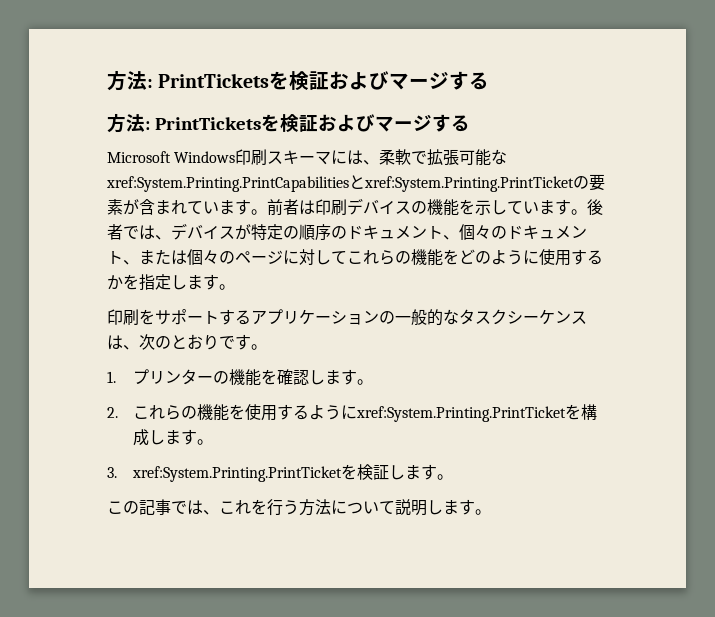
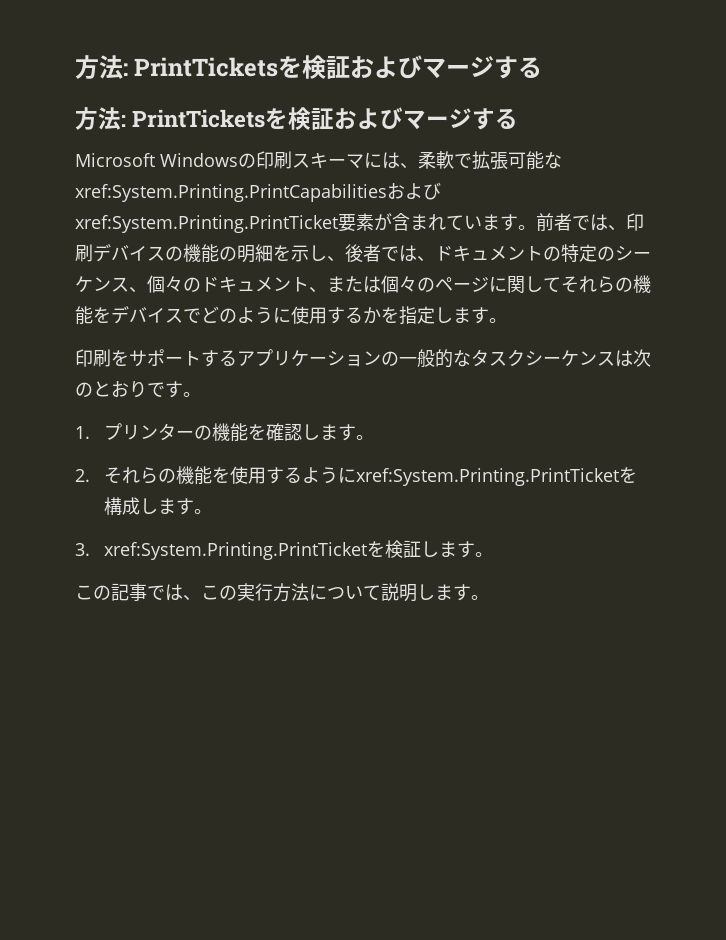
(236, 157) none -> [238,153,256,168] の
[349,175,589,192] とxref:System.Printing.PrintTicketの -> [387,182,441,200] [75,215,338,233] およびxref:System.Printing.PrintTicket
[299,200,315,215] は -> [572,214,626,231] では、
[459,199,603,215] [107,223,443,241] を示しています。後者では、デバイスが特定の順序のドキュメント -> [219,244,651,263] [75,276,129,292] の明細を示し、後者では、ドキュメントの特定のシーケンス
[299,249,459,266] 対してこれらの機能を -> [507,275,651,293] [75,306,201,325] 関してそれらの機能をデバイスで
[123,345,139,350] 、 -> (633, 358) none
[132,406,149,419] こ -> [103,467,122,484] そ
[235,499,299,516] れを行う -> [219,583,273,601] の実行

